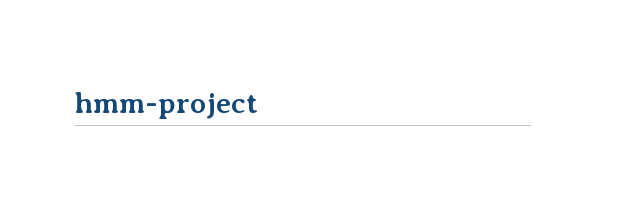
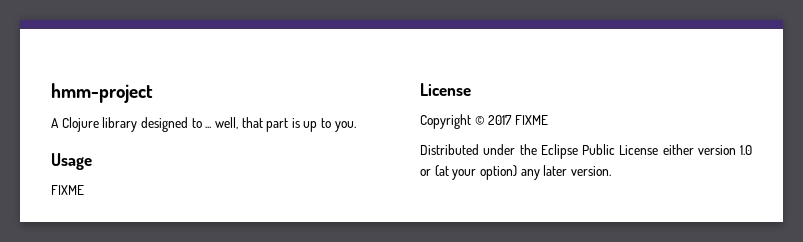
(258, 105) none -> [51,117,356,132] [51,153,92,170] [51,185,84,195] [420,83,471,96] [420,114,548,129] [420,144,752,159] [420,165,611,180] // A Clojure library designed to ... well, that part is up to you. // Usage // FIXME // License // Copyright © 2017 FIXME // Distributed under the Eclipse Public License either version 1.0 or (at your option) any later version.

